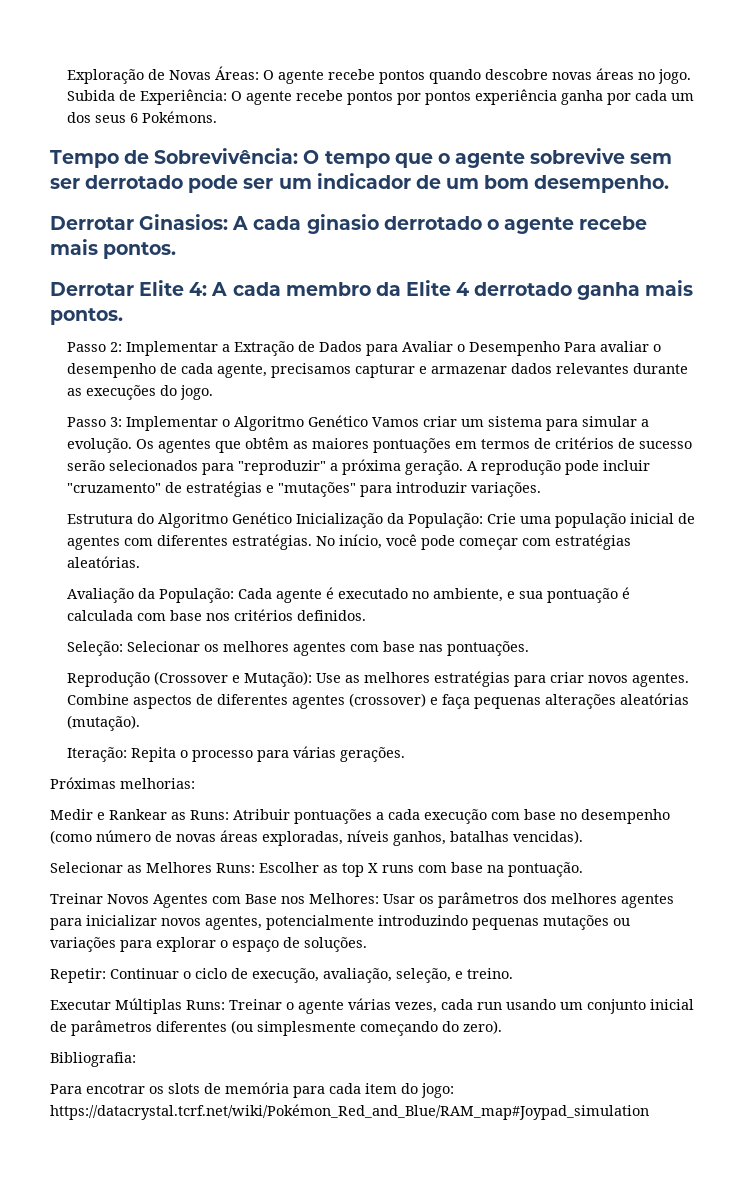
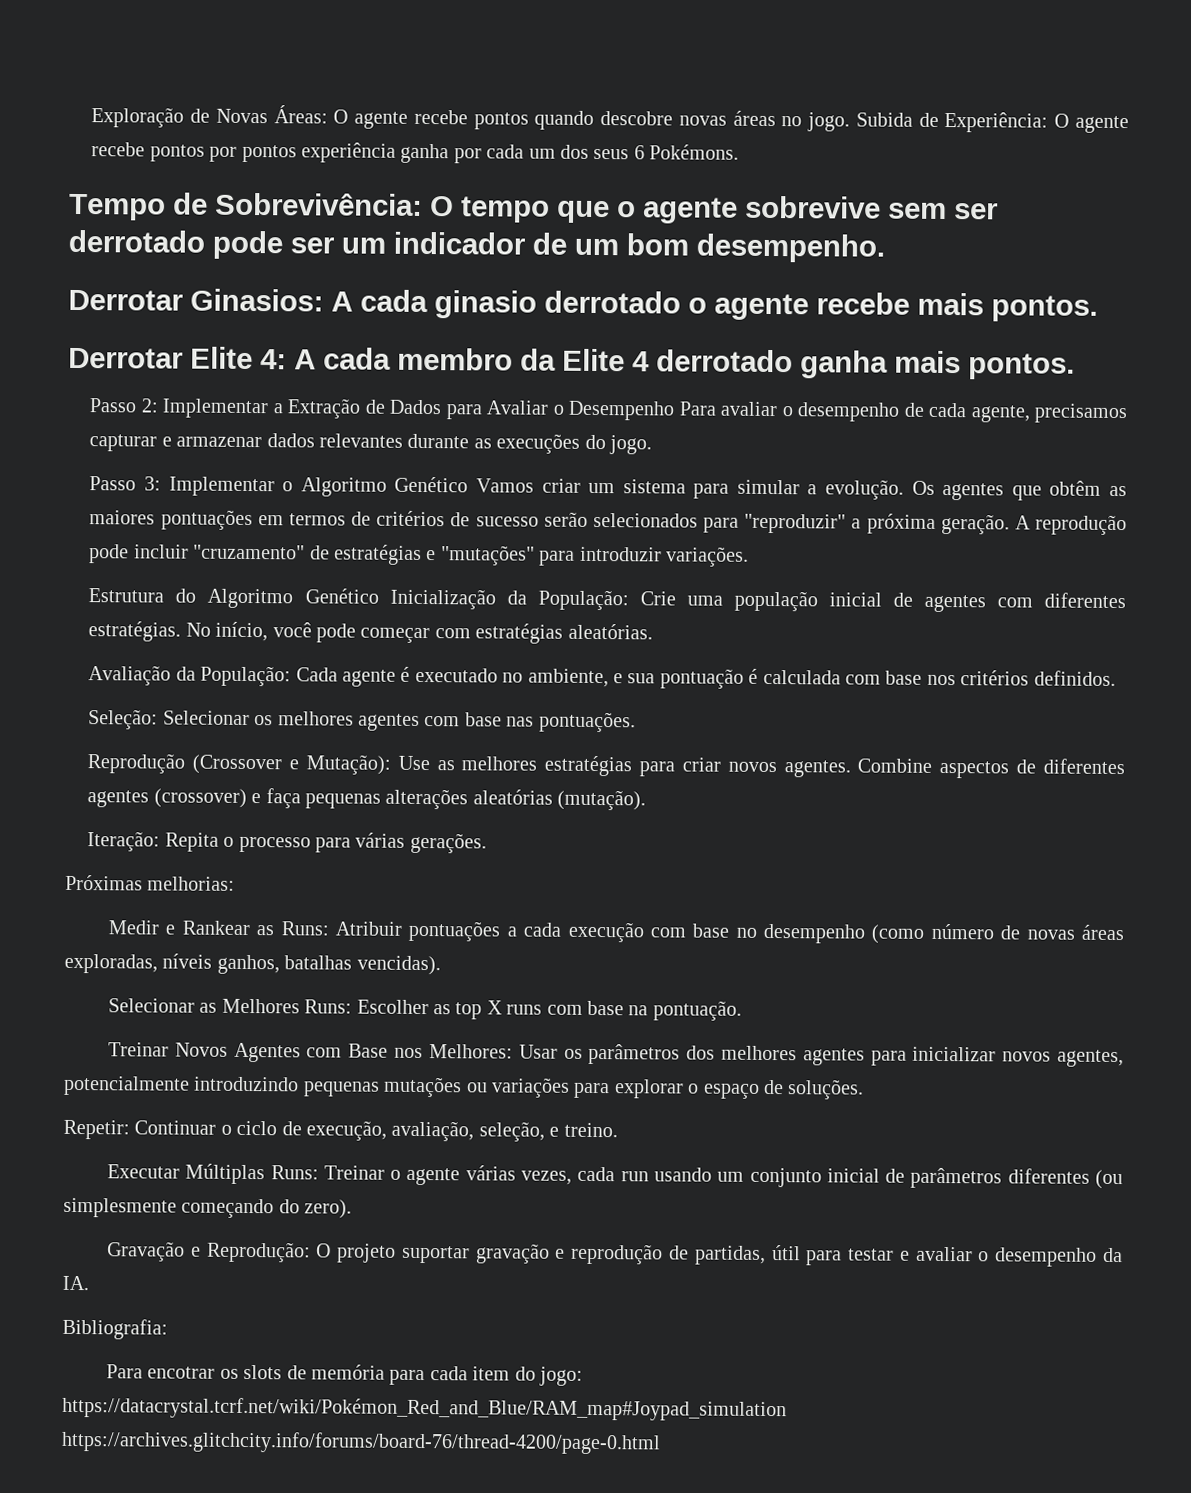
(502, 1027) none -> [107,1241,1123,1267] [62,1275,89,1291] // Gravação e Reprodução: O projeto suportar gravação e reprodução de partidas, útil para testar e avaliar o desempenho da IA.
(649, 1112) none -> [61,1430,661,1455] https://archives.glitchcity.info/forums/board-76/thread-4200/page-0.html

